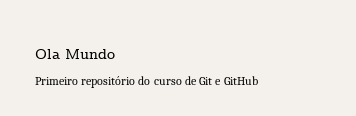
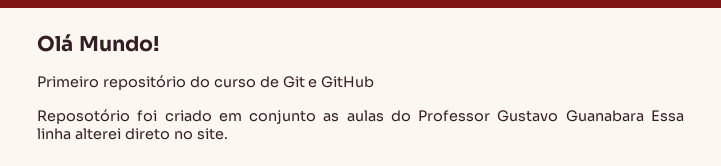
[35,49,115,59] Ola Mundo -> [37,34,160,52] Olá Mundo!
(258, 80) none -> [37,109,684,124] [37,128,228,140] // Reposotório foi criado em conjunto as aulas do Professor Gustavo Guanabara Essa linha alterei direto no site.

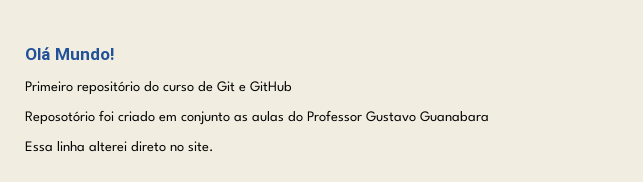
(644, 116) none -> (489, 116) //

